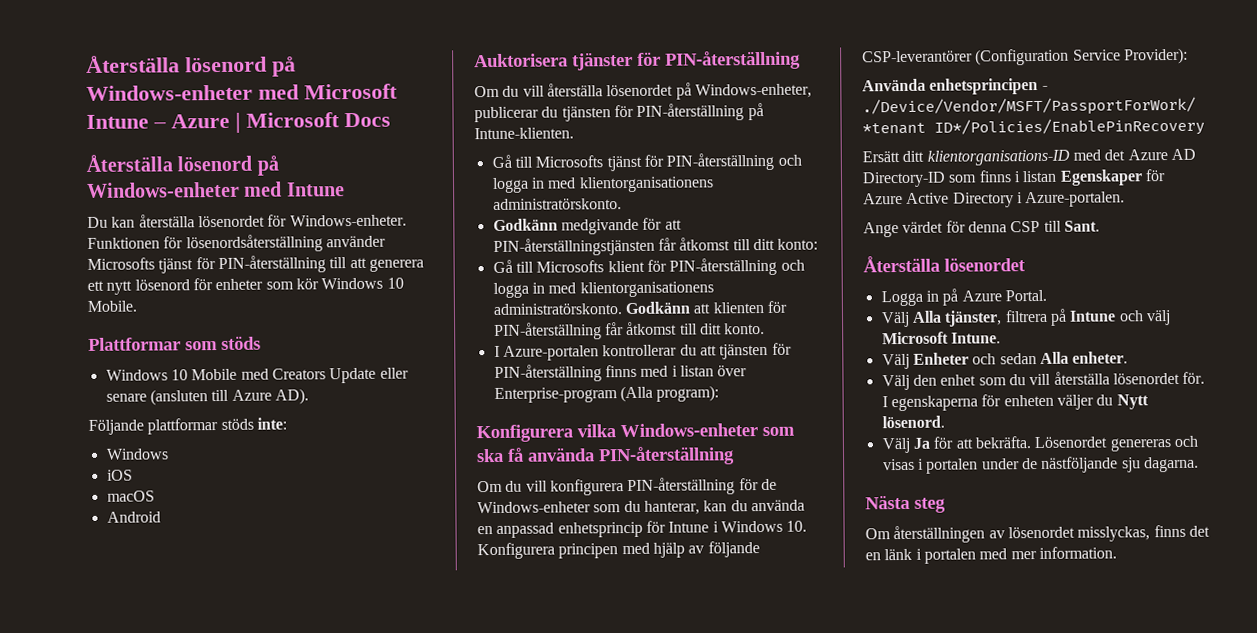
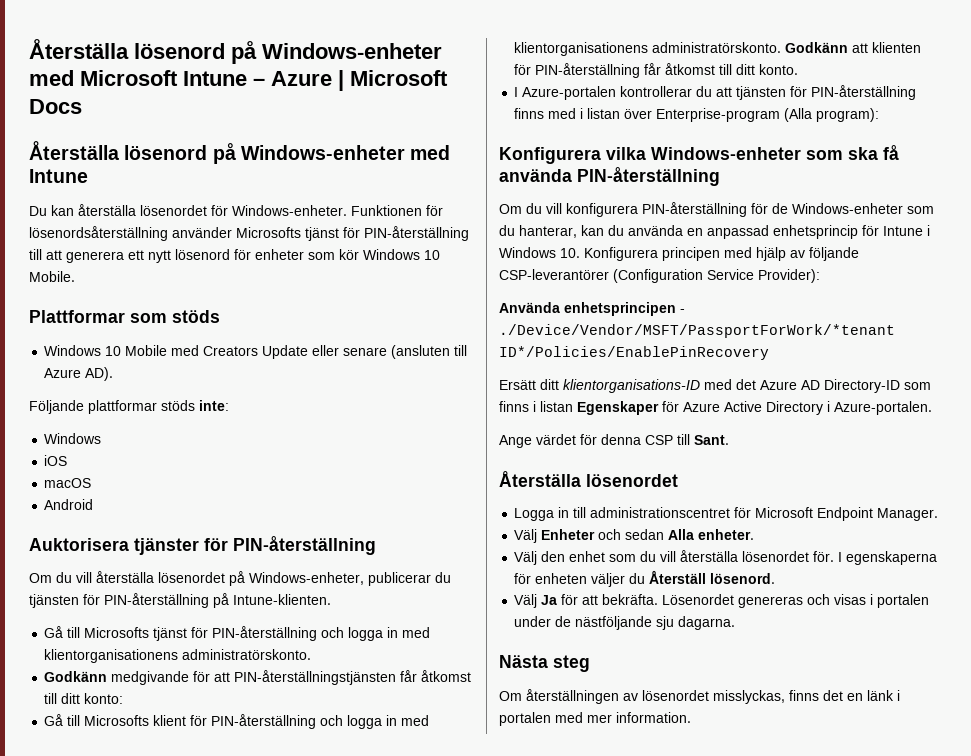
[942,288,1047,306] [880,308,1171,328] [881,331,1001,345] på Azure Portal. // Välj Alla tjänster, filtrera på Intune och välj Microsoft Intune. -> [573,507,939,521] till administrationscentret för Microsoft Endpoint Manager.
[1116,394,1149,410] Nytt -> [649,570,707,584] Återställ

